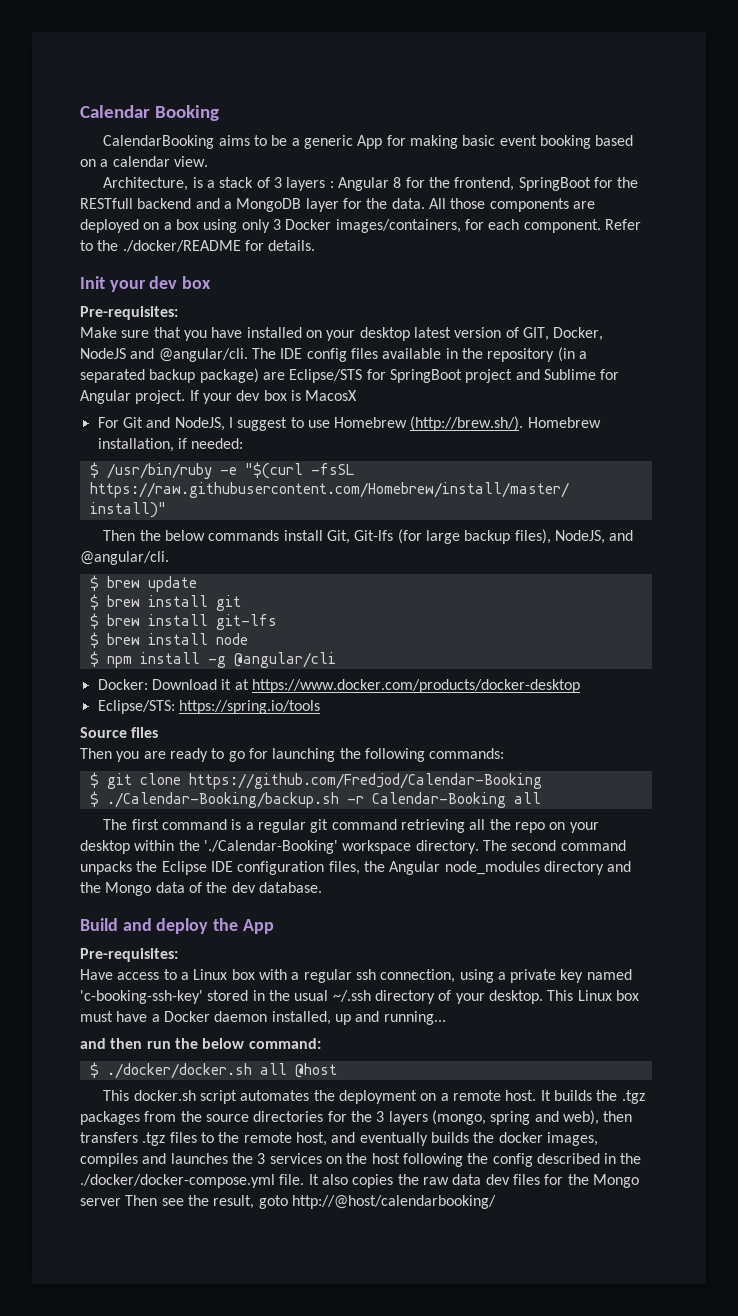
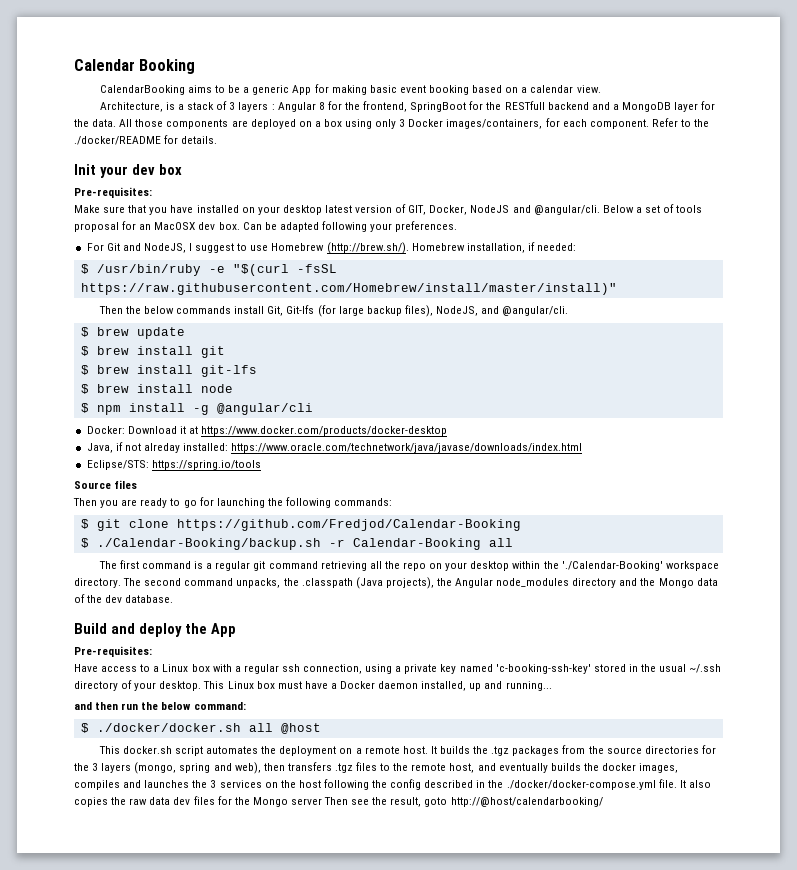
[251,347,587,362] [80,368,620,383] [80,390,358,404] The IDE config files available in the repository (in a separated backup package) are Eclipse/STS for SpringBoot project and Sublime for Angular project. If your dev box is MacosX -> [602,204,703,213] [74,221,458,232] Below a set of tools proposal for an MacOSX dev box. Can be adapted following your preferences.
(580, 686) none -> [86,442,583,453] // Java, if not alreday installed: https://www.oracle.com/technetwork/java/javase/downloads/index.html
[80,861,360,875] unpacks the Eclipse IDE configuration files, -> [236,577,434,589] unpacks, the .classpath (Java projects),

